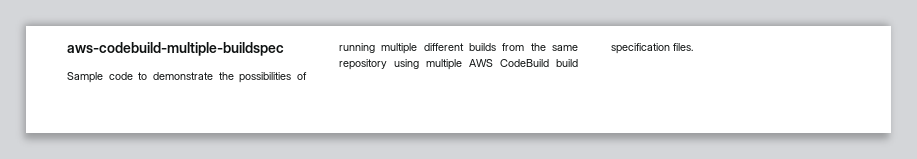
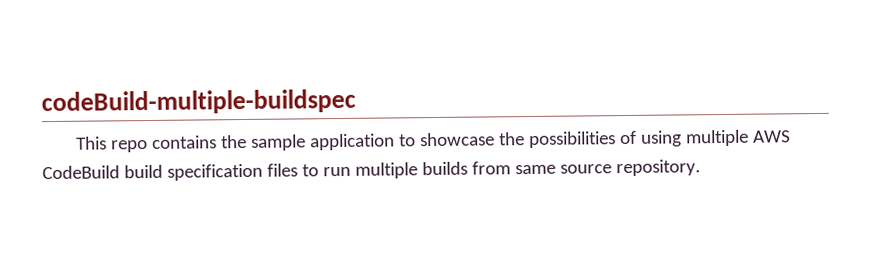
[67,42,284,56] [67,72,307,83] [339,43,578,54] [339,59,387,70] aws-codebuild-multiple-buildspec // Sample code to demonstrate the possibilities of running multiple different builds from the same repository -> [41,88,356,116] [76,130,638,153] codeBuild-multiple-buildspec // This repo contains the sample application to showcase the possibilities of
[673,43,693,51] files. -> [266,159,701,179] files to run multiple builds from same source repository.

